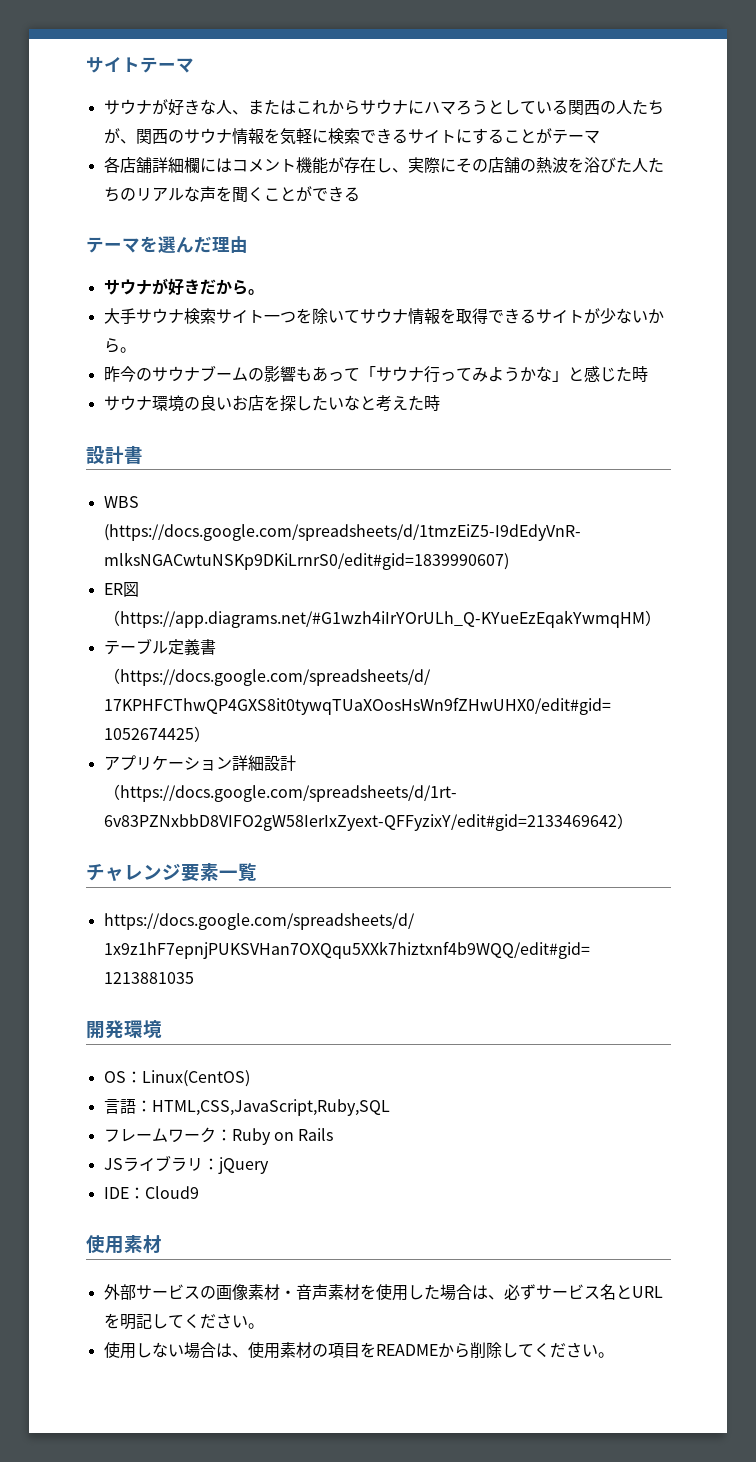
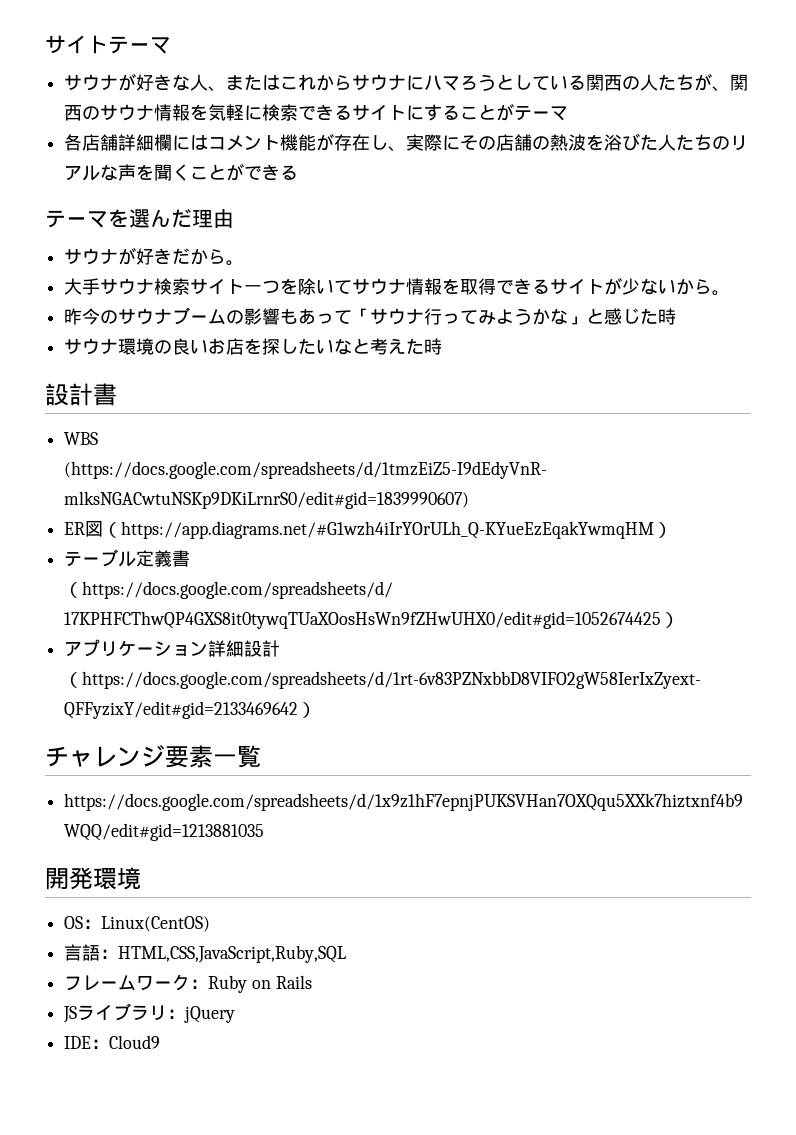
[86,1235,162,1254] [103,1284,663,1301] [103,1313,264,1330] [103,1342,614,1359] // 使用素材 // 外部サービスの画像素材・音声素材を使用した場合は、必ずサービス名とURLを明記してください。 // 使用しない場合は、使用素材の項目をREADMEから削除してください。 -> (161, 1042) none

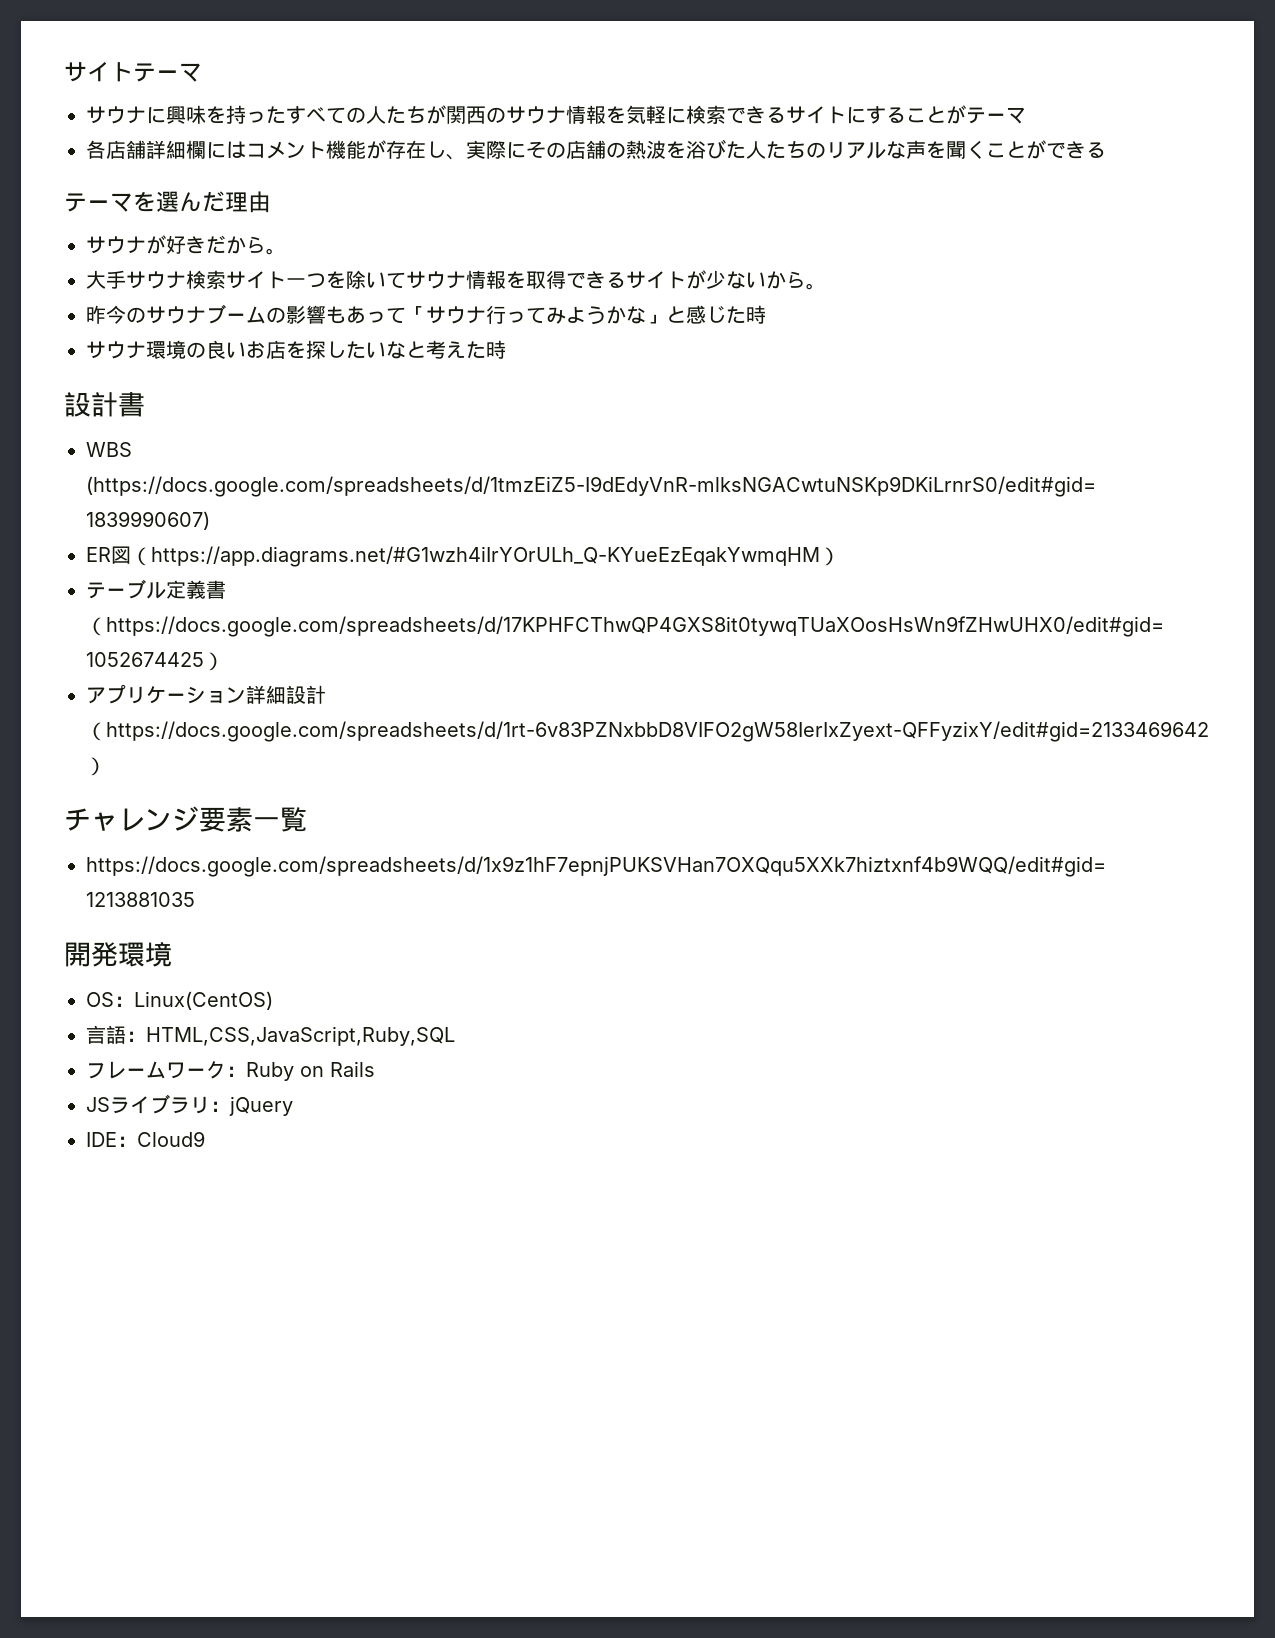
[118,73,623,92] が好きな人、またはこれからサウナにハマろうとしている関西 -> [146,105,346,124] に興味を持ったすべて
[712,86,731,92] 、 -> (446, 114) none

